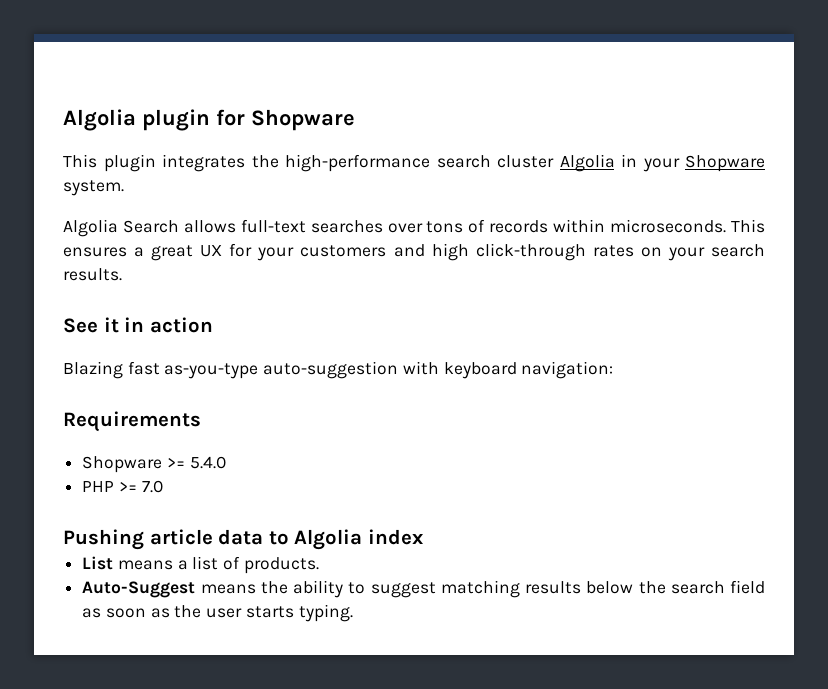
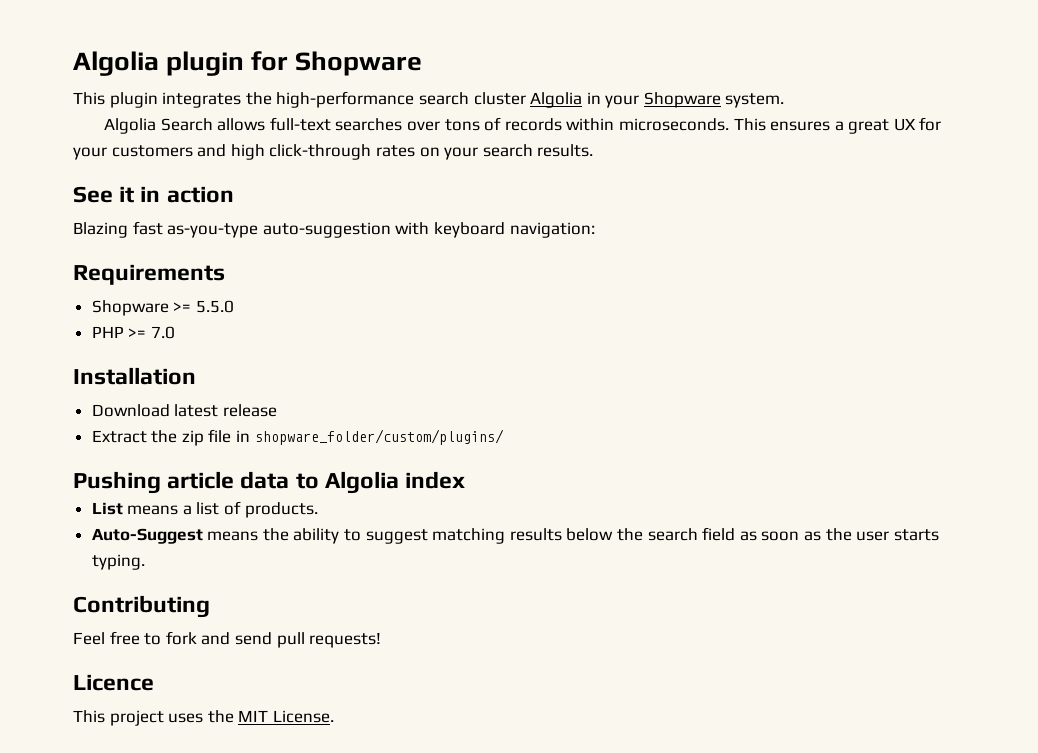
[189,456,226,469] 5.4.0 -> [195,300,234,313] 5.5.0
(163, 486) none -> [73,367,196,385] [91,404,277,417] [91,429,504,446] // Installation // Download latest release // Extract the zip file in shopware_folder/custom/plugins/
(353, 613) none -> [73,595,210,618] [73,631,382,648] [73,674,154,691] [73,710,334,726] // Contributing // Feel free to fork and send pull requests! // Licence // This project uses the MIT License.

